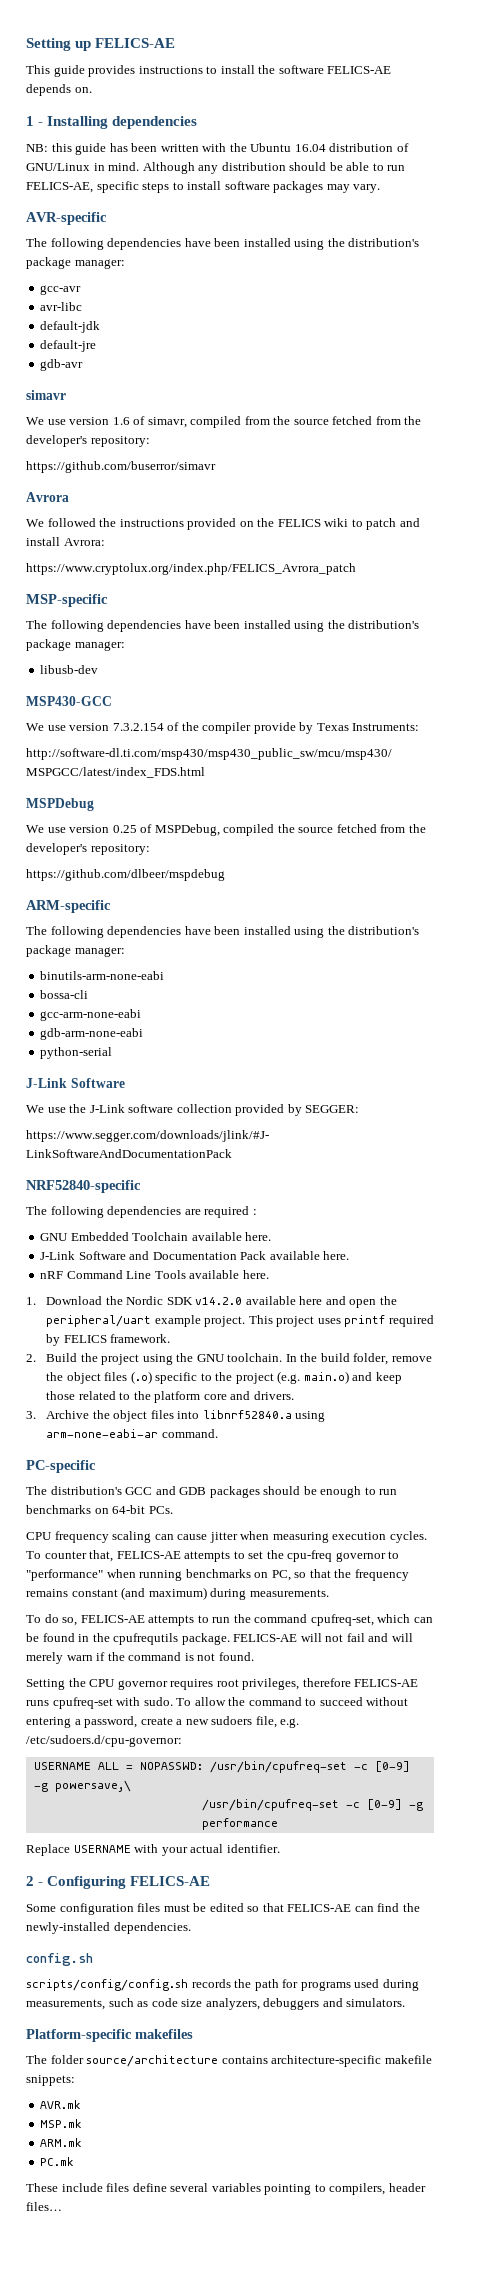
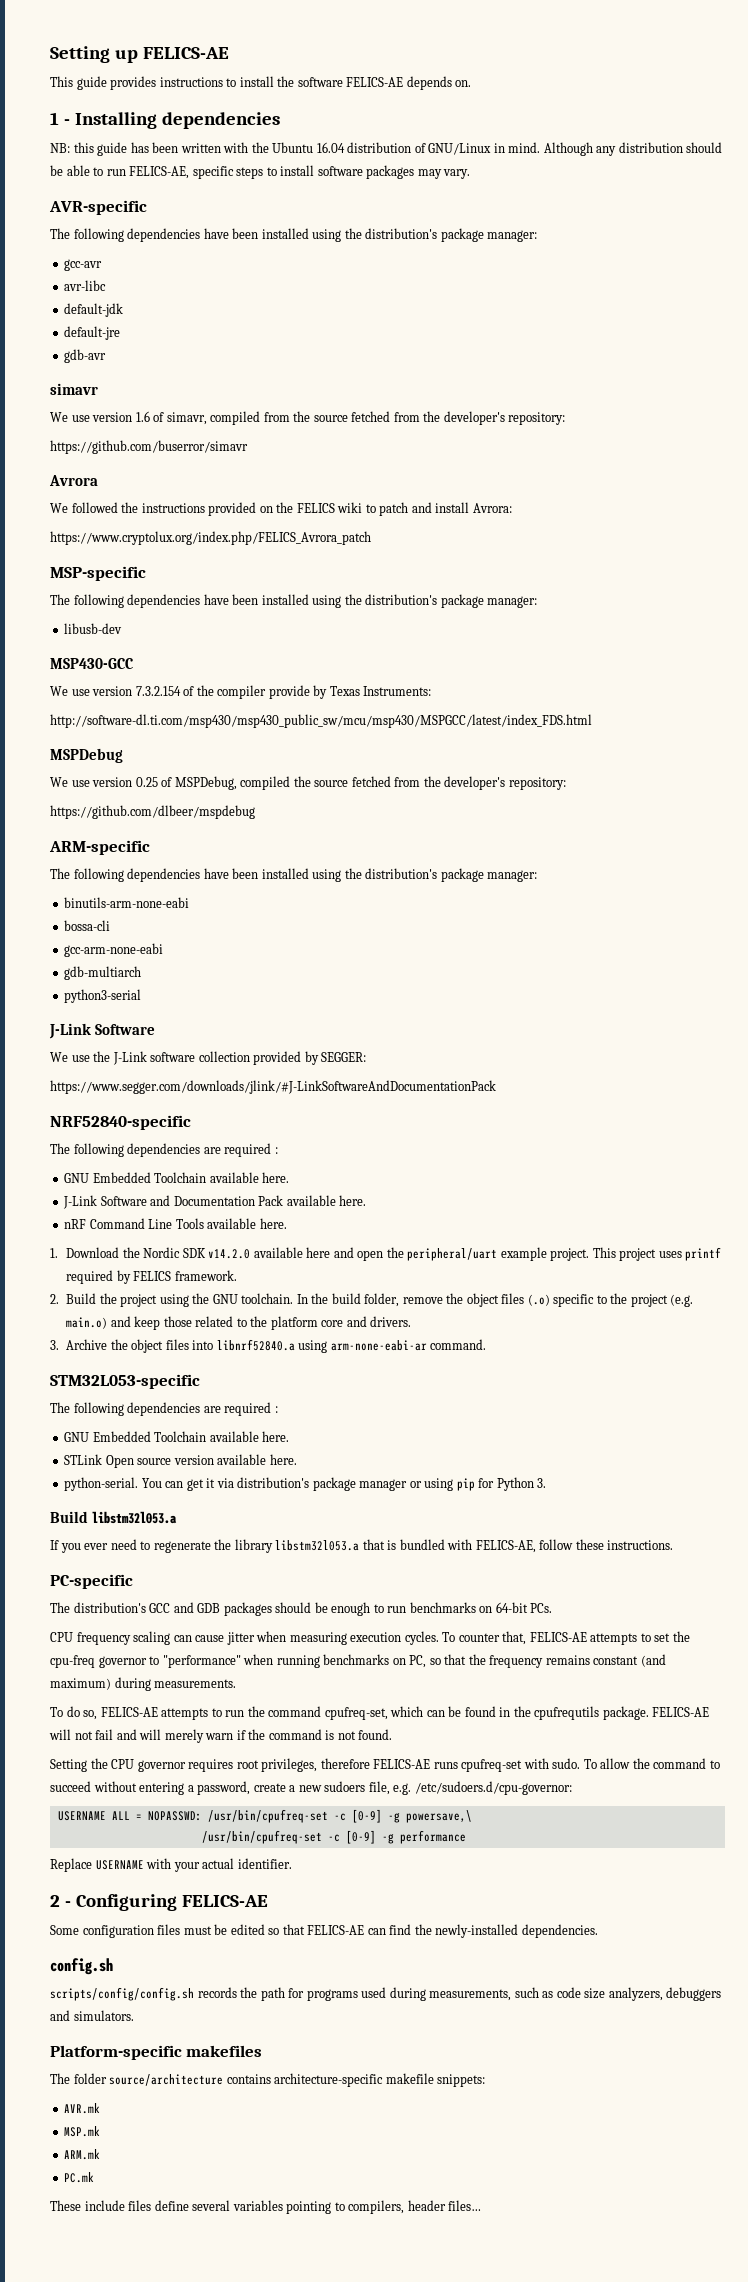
[40,1028,144,1040] [40,1047,113,1059] gdb-arm-none-eabi // python-serial -> [64,966,142,980] [64,989,142,1003] gdb-multiarch // python3-serial
(218, 1433) none -> [50,1374,200,1389] [50,1402,278,1416] [64,1431,290,1442] [64,1454,297,1468] [64,1477,547,1491] [50,1511,177,1524] [50,1539,674,1553] // STM32L053-specific // The following dependencies are required : // GNU Embedded Toolchain available here. // STLink Open source version available here. // python-serial. You can get it via distribution's package manager or using pip for Python 3. // Build libstm32l053.a // If you ever need to regenerate the library libstm32l053.a that is bundled with FELICS-AE, follow these instructions.

